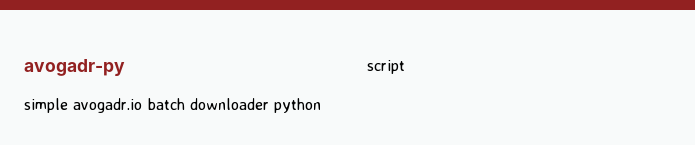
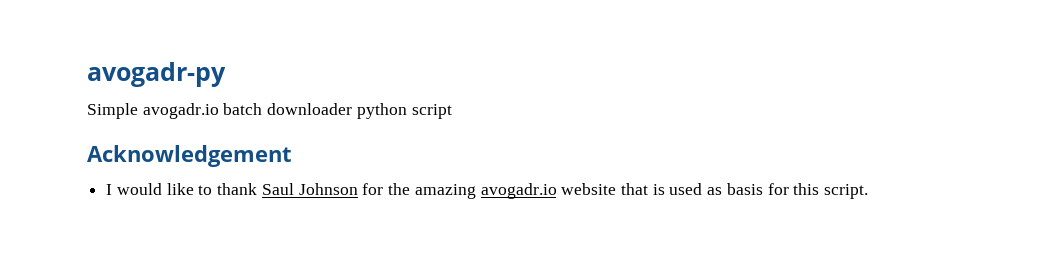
[24,98,68,113] simple -> [87,103,138,119] Simple
(405, 67) none -> [87,145,292,167] [106,183,869,199] // Acknowledgement // I would like to thank Saul Johnson for the amazing avogadr.io website that is used as basis for this script.

